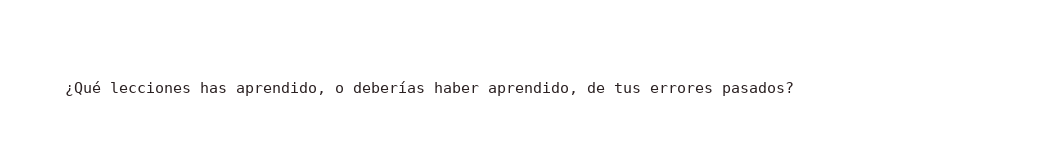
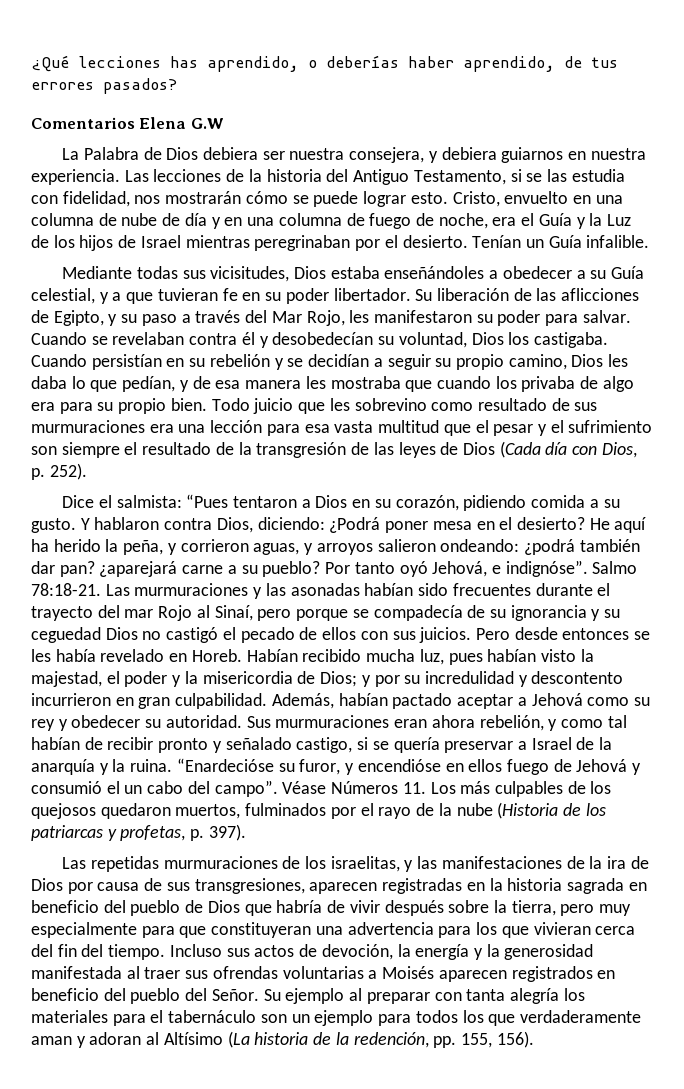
(794, 89) none -> [31,117,224,129] [62,147,646,163] [31,169,625,185] [31,191,623,207] [31,213,632,229] [31,235,650,251] [62,266,645,282] [31,288,640,304] [31,310,631,326] [31,332,608,348] [31,354,629,370] [31,376,634,392] [31,398,598,414] [31,420,653,436] [31,441,637,458] [31,463,87,480] [62,494,620,511] [31,517,647,533] [31,539,640,555] [31,560,638,577] [31,583,611,599] [31,605,621,621] [31,627,651,643] [31,649,594,665] [31,671,624,687] [31,693,650,709] [31,715,627,731] [31,737,613,753] [31,758,642,775] [31,780,612,797] [31,802,606,819] [31,824,246,841] [62,856,649,872] [31,878,647,894] [31,900,632,916] [31,922,636,938] [31,944,594,960] [31,966,616,982] [31,988,585,1004] [31,1010,641,1026] [31,1031,534,1048] // Comentarios Elena G.W // La Palabra de Dios debiera ser nuestra consejera, y debiera guiarnos en nuestra experiencia. Las lecciones de la historia del Antiguo Testamento, si se las estudia con fidelidad, nos mostrarán cómo se puede lograr esto. Cristo, envuelto en una columna de nube de día y en una columna de fuego de noche, era el Guía y la Luz de los hijos de Israel mientras peregrinaban por el desierto. Tenían un Guía infalible. // Mediante todas sus vicisitudes, Dios estaba enseñándoles a obedecer a su Guía celestial, y a que tuvieran fe en su poder libertador. Su liberación de las aflicciones de Egipto, y su paso a través del Mar Rojo, les manifestaron su poder para salvar. Cuando se revelaban contra él y desobedecían su voluntad, Dios los castigaba. Cuando persistían en su rebelión y se decidían a seguir su propio camino, Dios les daba lo que pedían, y de esa manera les mostraba que cuando los privaba de algo era para su propio bien. Todo juicio que les sobrevino como resultado de sus murmuraciones era una lección para esa vasta multitud que el pesar y el sufrimiento son siempre el resultado de la transgresión de las leyes de Dios (Cada día con Dios, p. 252). // Dice el salmista: “Pues tentaron a Dios en su corazón, pidiendo comida a su gusto. Y hablaron contra Dios, diciendo: ¿Podrá poner mesa en el desierto? He aquí ha herido la peña, y corrieron aguas, y arroyos salieron ondeando: ¿podrá también dar pan? ¿aparejará carne a su pueblo? Por tanto oyó Jehová, e indignóse”. Salmo 78:18-21. Las murmuraciones y las asonadas habían sido frecuentes durante el trayecto del mar Rojo al Sinaí, pero porque se compadecía de su ignorancia y su ceguedad Dios no castigó el pecado de ellos con sus juicios. Pero desde entonces se les había revelado en Horeb. Habían recibido mucha luz, pues habían visto la majestad, el poder y la misericordia de Dios; y por su incredulidad y descontento incurrieron en gran culpabilidad. Además, habían pactado aceptar a Jehová como su rey y obedecer su autoridad. Sus murmuraciones eran ahora rebelión, y como tal habían de recibir pronto y señalado castigo, si se quería preservar a Israel de la anarquía y la ruina. “Enardecióse su furor, y encendióse en ellos fuego de Jehová y consumió el un cabo del campo”. Véase Números 11. Los más culpables de los quejosos quedaron muertos, fulminados por el rayo de la nube (Historia de los patriarcas y profetas, p. 397). // Las repetidas murmuraciones de los israelitas, y las manifestaciones de la ira de Dios por causa de sus transgresiones, aparecen registradas en la historia sagrada en beneficio del pueblo de Dios que habría de vivir después sobre la tierra, pero muy especialmente para que constituyeran una advertencia para los que vivieran cerca del fin del tiempo. Incluso sus actos de devoción, la energía y la generosidad manifestada al traer sus ofrendas voluntarias a Moisés aparecen registrados en beneficio del pueblo del Señor. Su ejemplo al preparar con tanta alegría los materiales para el tabernáculo son un ejemplo para todos los que verdaderamente aman y adoran al Altísimo (La historia de la redención, pp. 155, 156).

